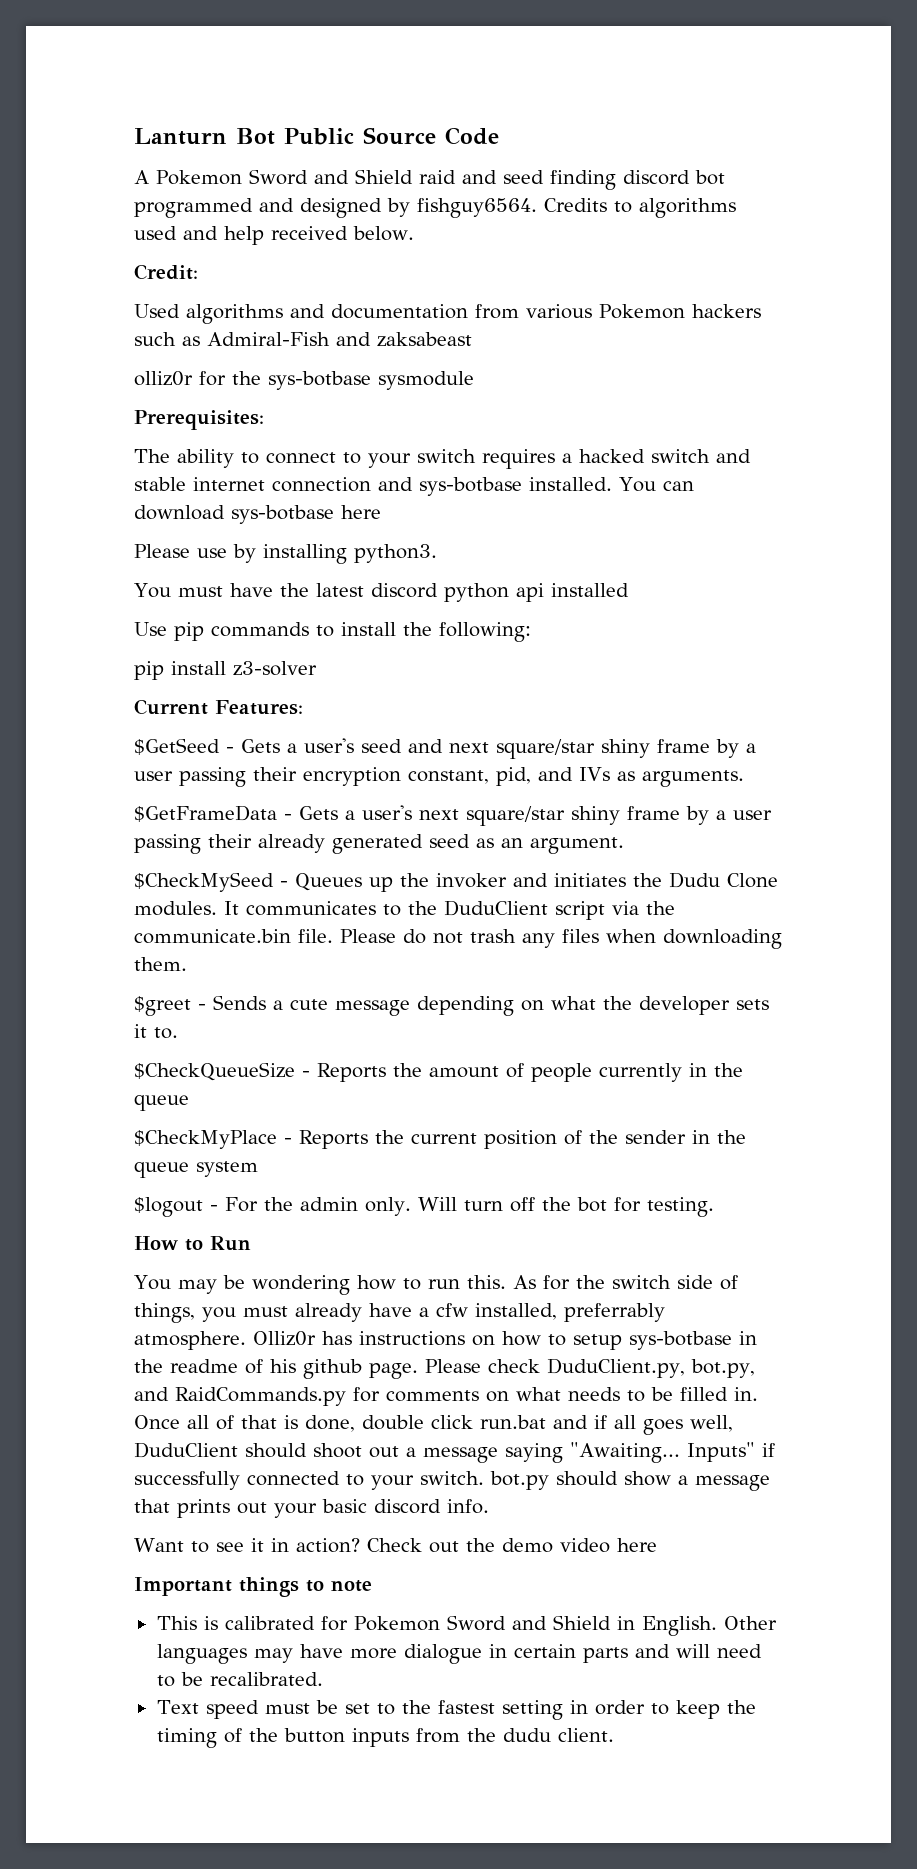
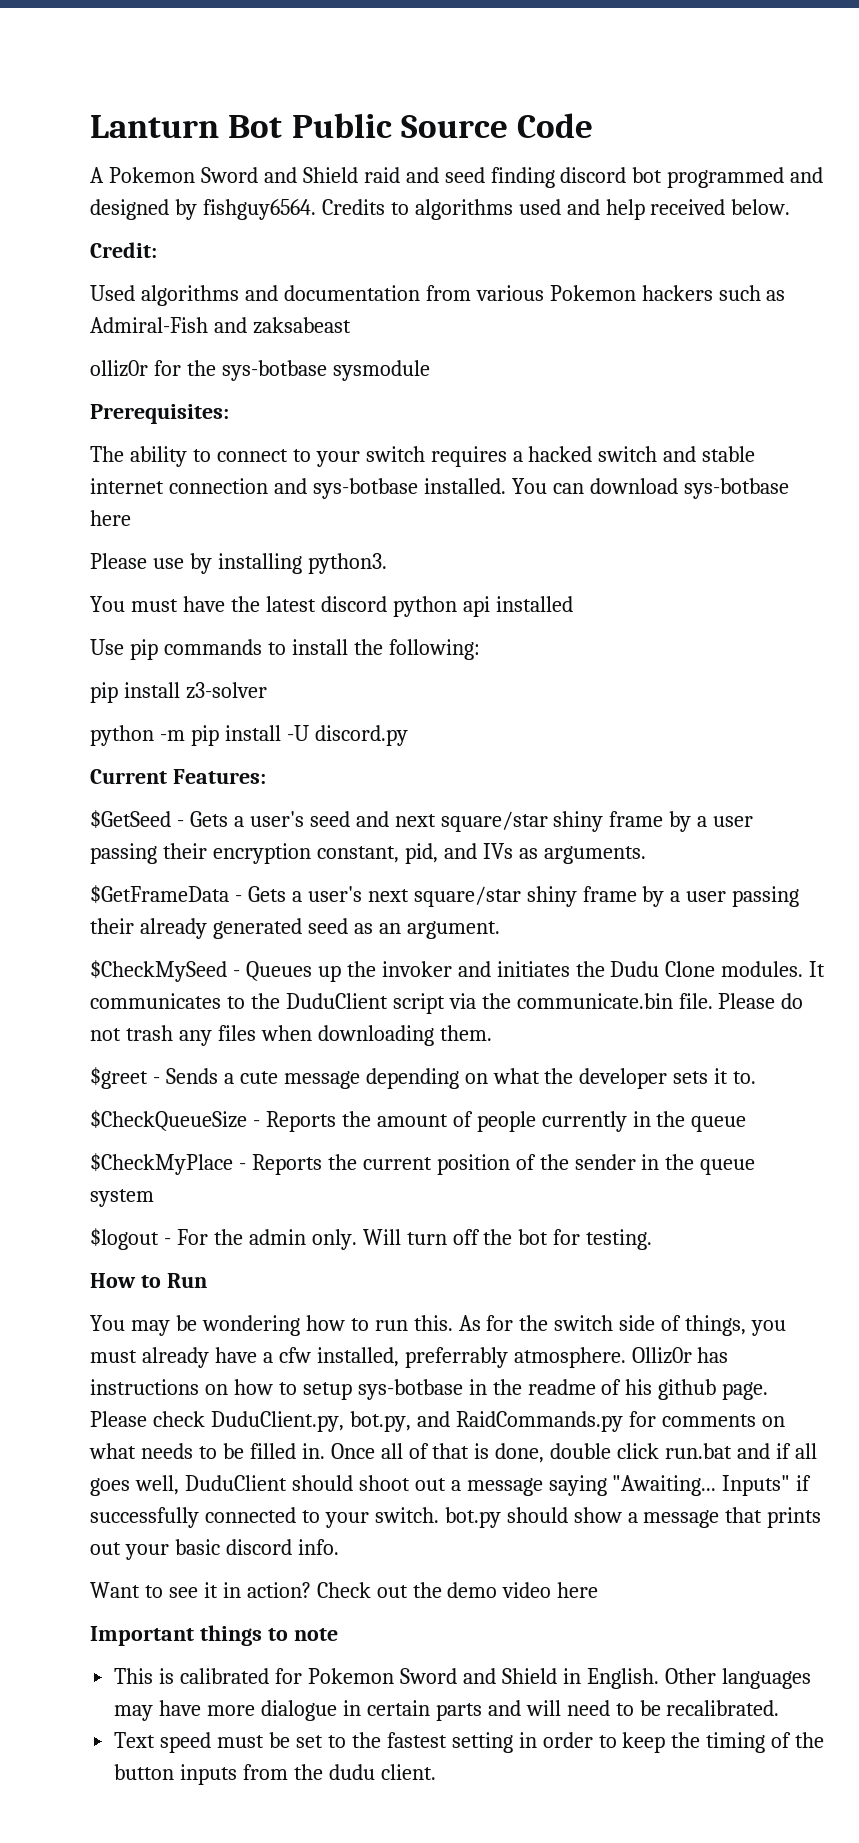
(317, 668) none -> [90,725,408,746] // python -m pip install -U discord.py

